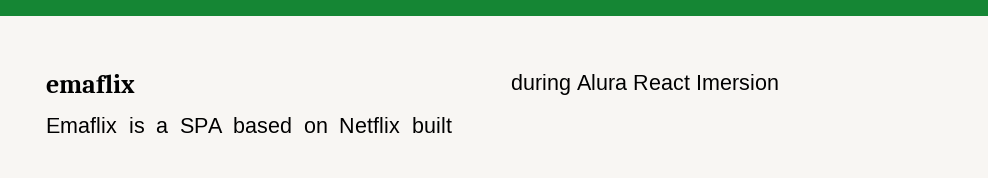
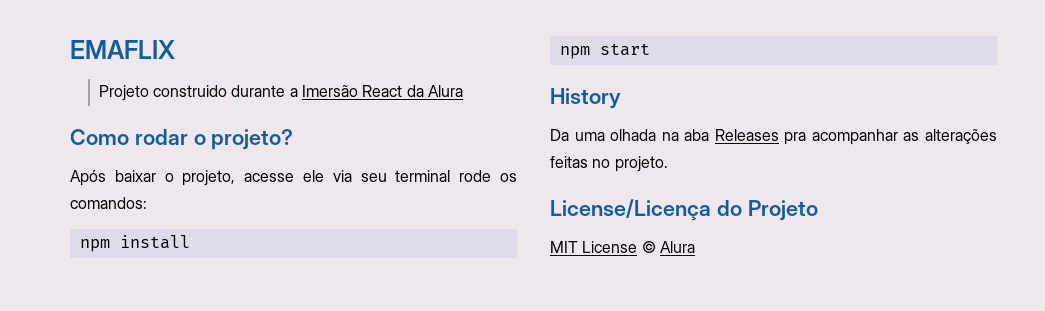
[46,74,135,93] [46,117,452,133] [511,74,779,95] emaflix // Emaflix is a SPA based on Netflix built during Alura React Imersion -> [70,40,175,59] [98,85,463,101] [70,129,294,150] [70,170,517,186] [70,197,147,209] [79,235,190,252] [559,43,650,59] [550,88,621,109] [550,129,997,145] [550,156,668,172] [550,199,818,221] [550,241,695,253] EMAFLIX // Projeto construido durante a Imersão React da Alura // Como rodar o projeto? // Após baixar o projeto, acesse ele via seu terminal rode os comandos: // npm install // npm start // History // Da uma olhada na aba Releases pra acompanhar as alterações feitas no projeto. // License/Licença do Projeto // MIT License © Alura

